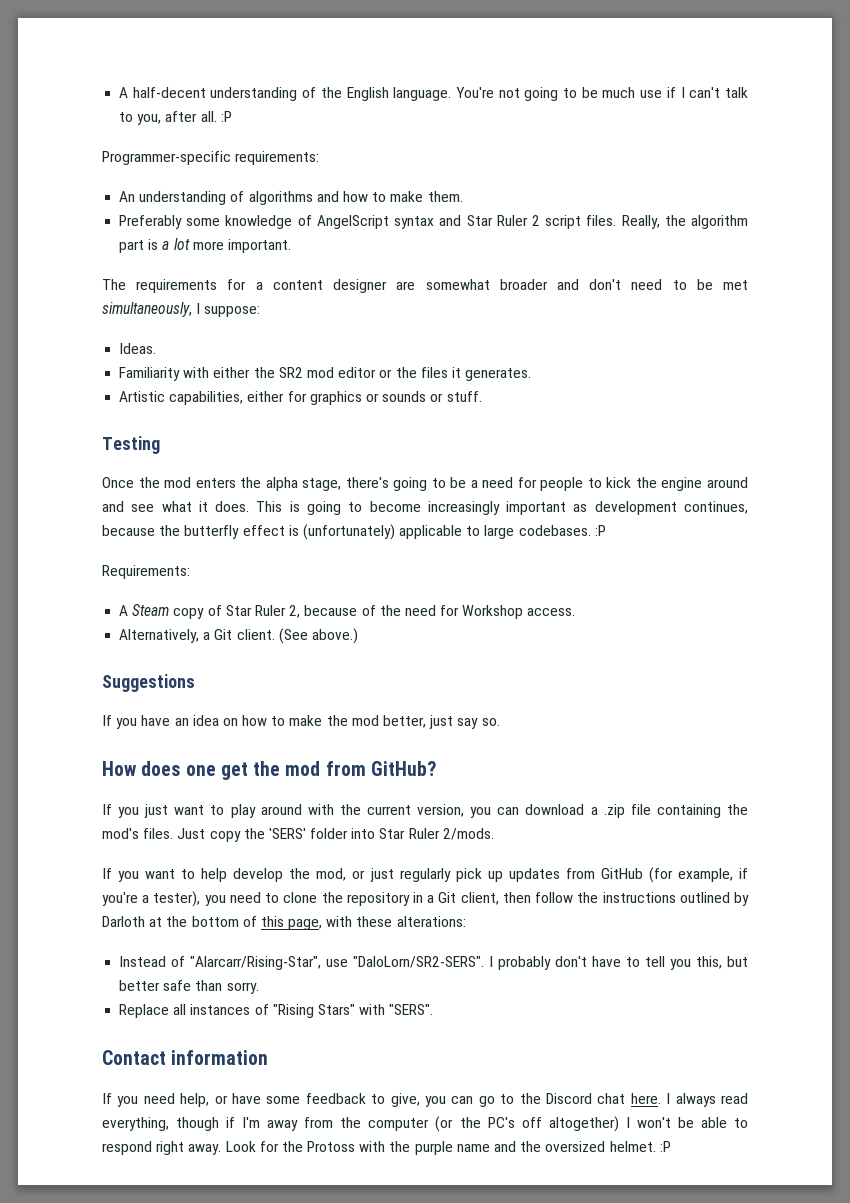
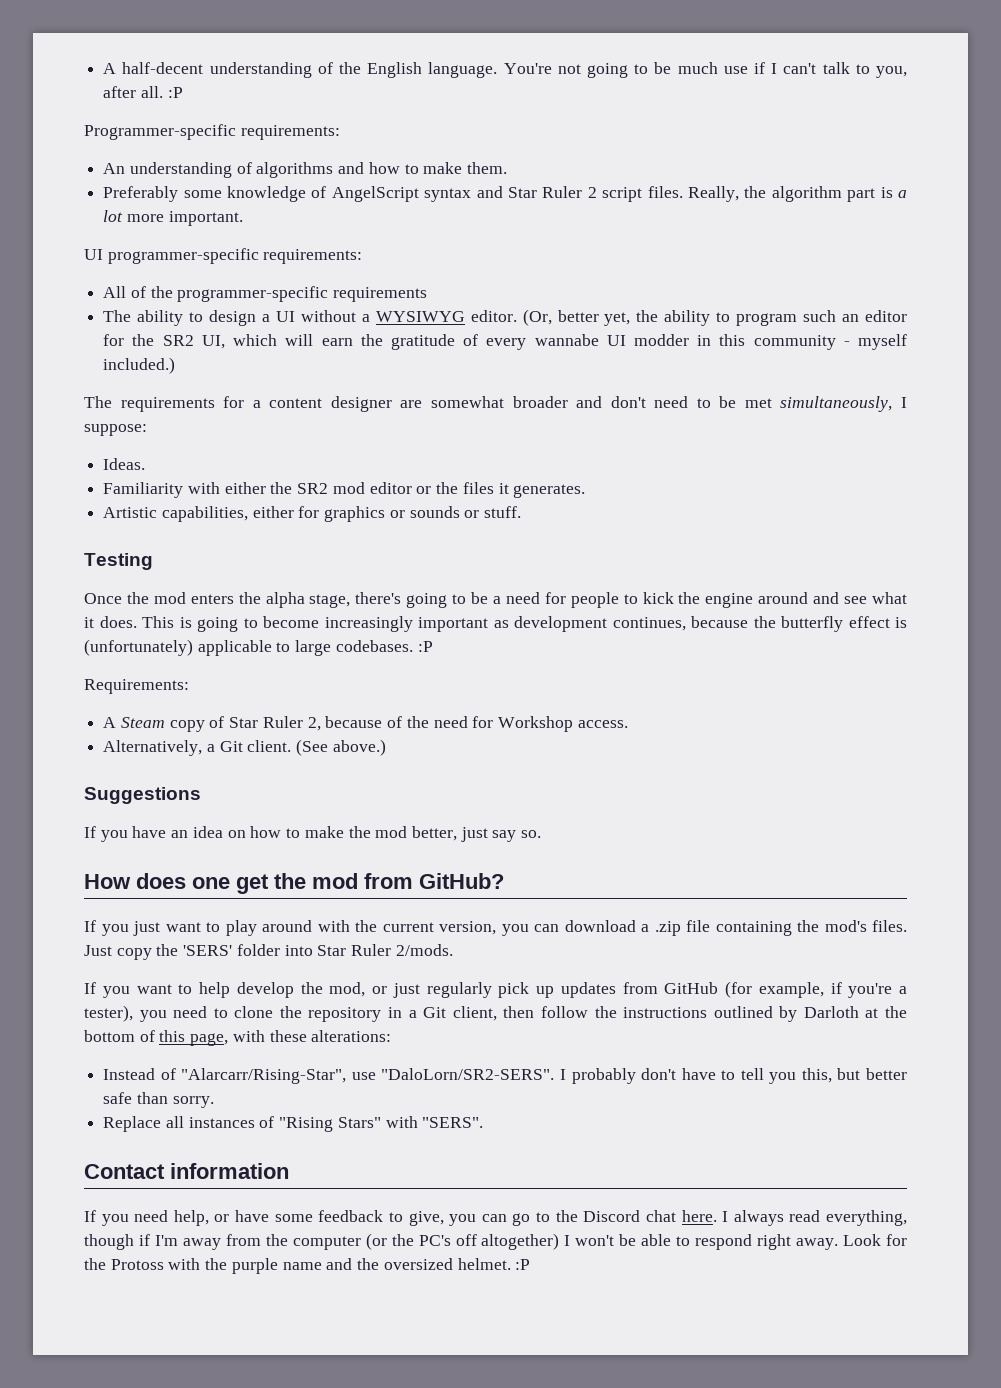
(291, 246) none -> [84,248,363,264] [103,286,428,302] [103,309,908,326] [103,334,908,350] [103,357,176,374] // UI programmer-specific requirements: // All of the programmer-specific requirements // The ability to design a UI without a WYSIWYG editor. (Or, better yet, the ability to program such an editor for the SR2 UI, which will earn the gratitude of every wannabe UI modder in this community - myself included.)

